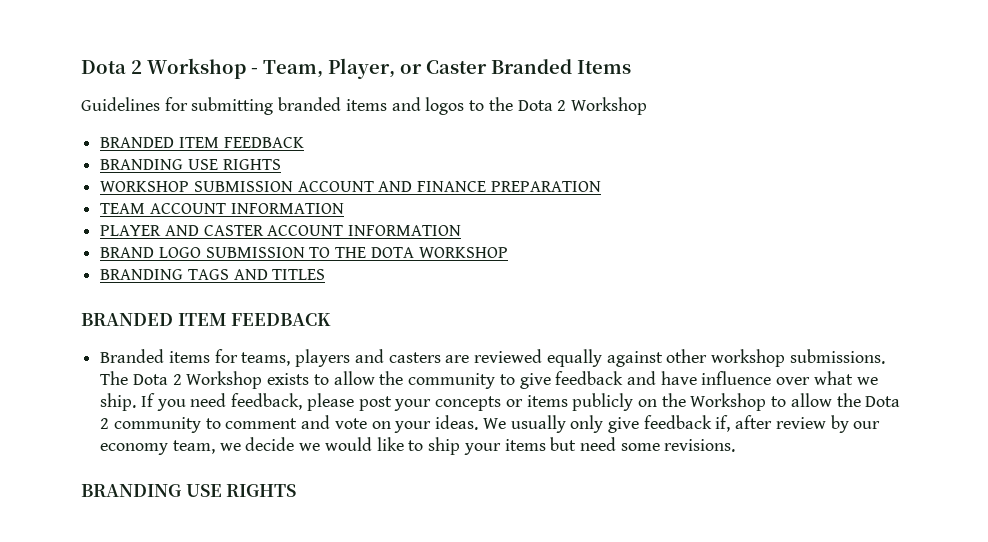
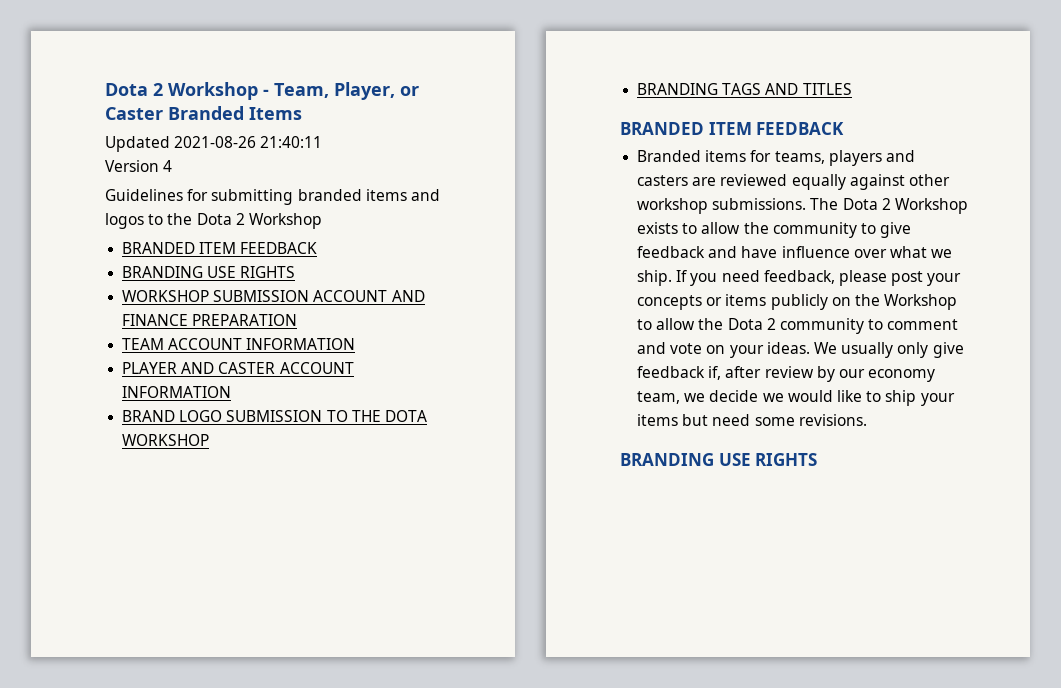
(631, 67) none -> [105,136,323,152] [105,160,173,172] // Updated 2021-08-26 21:40:11 // Version 4

